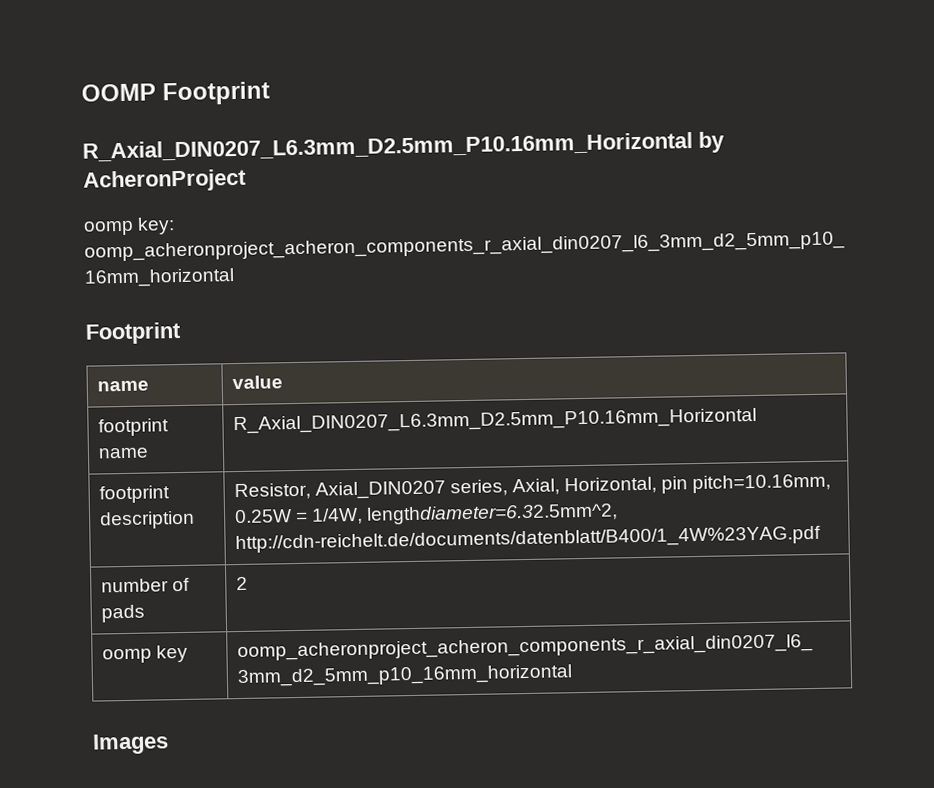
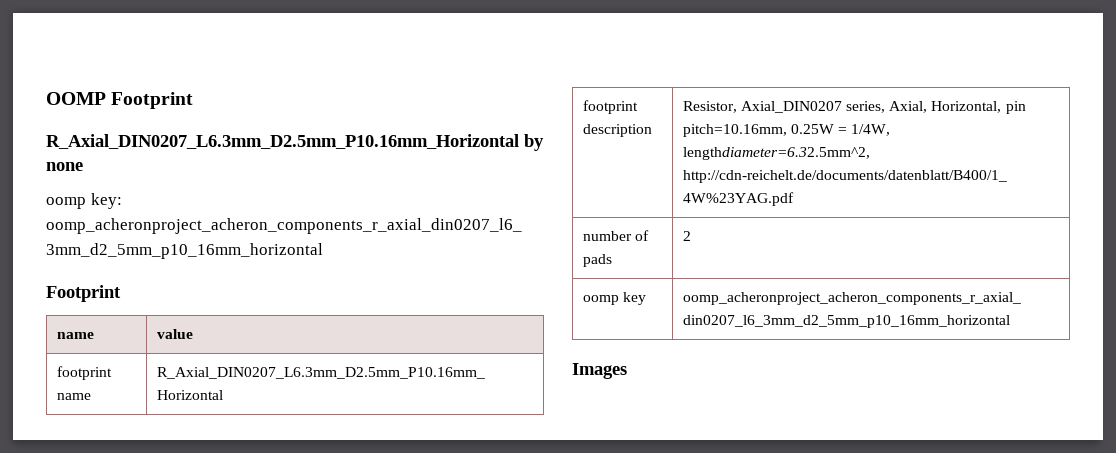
[698,131,725,153] [83,168,247,193] by AcheronProject -> [524,134,544,151] [46,162,83,171] by none

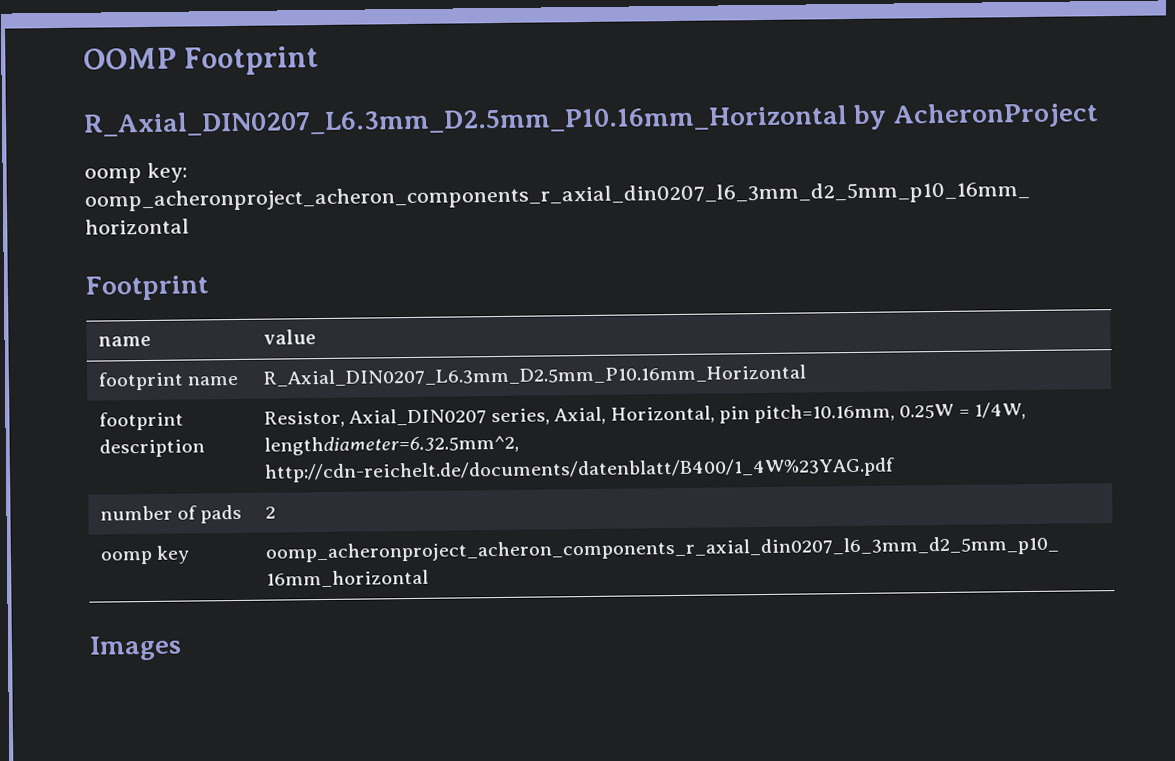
[524,134,544,151] [46,162,83,171] by none -> [853,102,1099,130] by AcheronProject

